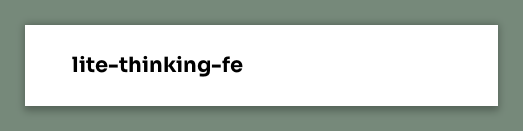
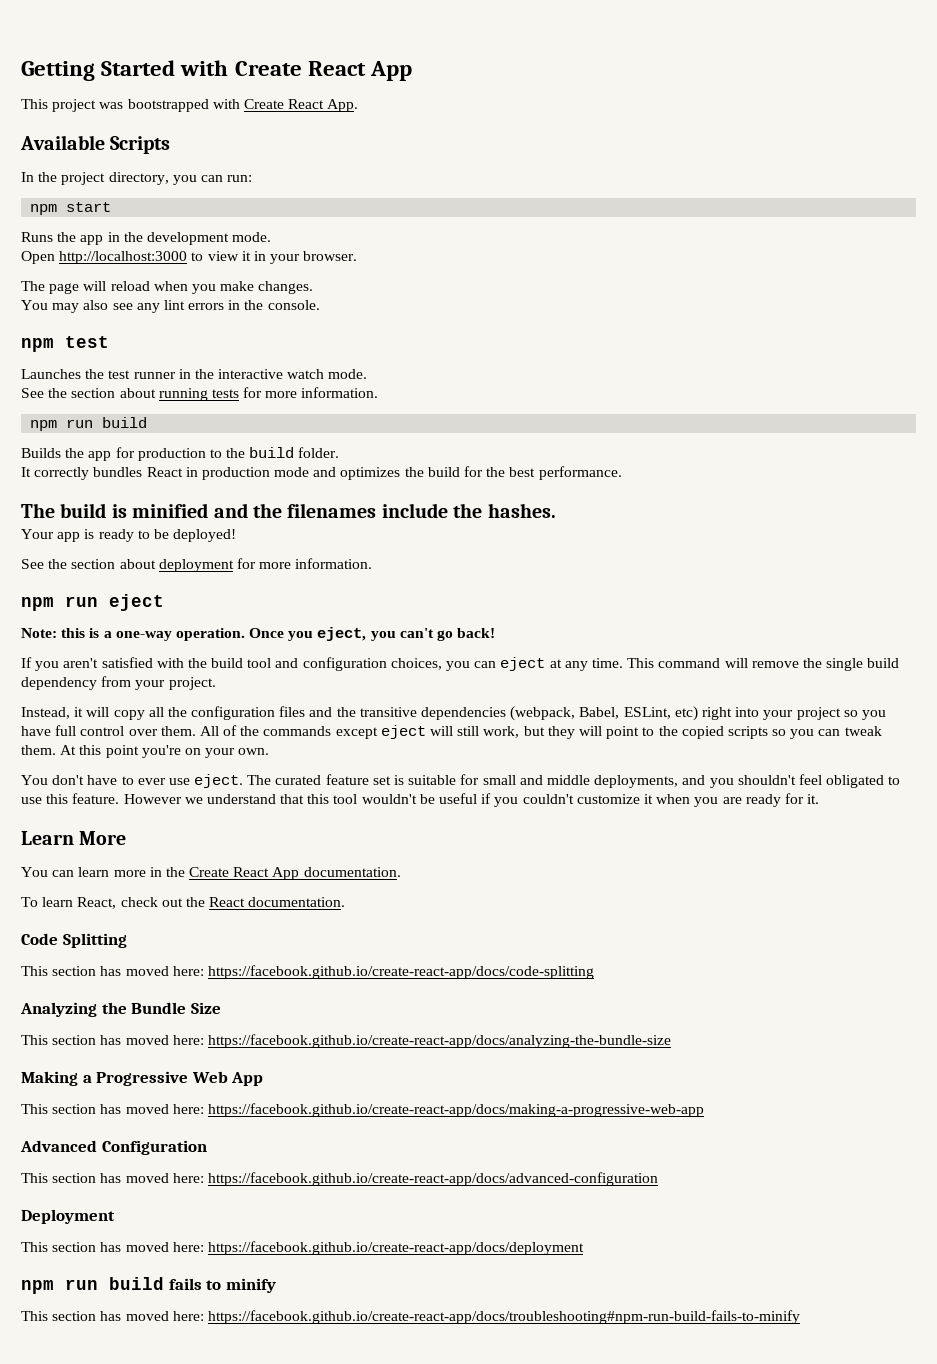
[72,55,243,77] lite-thinking-fe -> [21,60,413,81] [21,99,359,112] [20,135,171,154] [21,172,253,185] [30,202,112,215] [21,232,272,245] [21,251,358,264] [21,281,314,294] [21,300,320,313] [21,336,109,352] [21,369,368,379] [21,387,379,401] [30,417,148,431] [21,447,340,461] [21,466,622,480] [21,503,556,518] [21,529,237,542] [21,558,373,572] [21,594,164,611] [21,627,496,641] [21,657,900,671] [21,676,216,690] [21,706,886,721] [21,725,882,739] [21,745,270,758] [21,774,901,788] [21,793,820,807] [21,831,127,845] [21,867,401,880] [21,897,346,909] [21,933,127,948] [21,965,594,979] [20,1002,221,1017] [21,1034,671,1048] [21,1071,264,1086] [21,1103,704,1117] [20,1140,207,1155] [21,1172,658,1186] [21,1209,115,1224] [21,1241,584,1255] [21,1277,276,1294] [21,1310,800,1324] Getting Started with Create React App // This project was bootstrapped with Create React App. // Available Scripts // In the project directory, you can run: // npm start // Runs the app in the development mode. // Open http://localhost:3000 to view it in your browser. // The page will reload when you make changes. // You may also see any lint errors in the console. // npm test // Launches the test runner in the interactive watch mode. // See the section about running tests for more information. // npm run build // Builds the app for production to the build folder. // It correctly bundles React in production mode and optimizes the build for the best performance. // The build is minified and the filenames include the hashes. // Your app is ready to be deployed! // See the section about deployment for more information. // npm run eject // Note: this is a one-way operation. Once you eject, you can't go back! // If you aren't satisfied with the build tool and configuration choices, you can eject at any time. This command will remove the single build dependency from your project. // Instead, it will copy all the configuration files and the transitive dependencies (webpack, Babel, ESLint, etc) right into your project so you have full control over them. All of the commands except eject will still work, but they will point to the copied scripts so you can tweak them. At this point you're on your own. // You don't have to ever use eject. The curated feature set is suitable for small and middle deployments, and you shouldn't feel obligated to use this feature. However we understand that this tool wouldn't be useful if you couldn't customize it when you are ready for it. // Learn More // You can learn more in the Create React App documentation. // To learn React, check out the React documentation. // Code Splitting // This section has moved here: https://facebook.github.io/create-react-app/docs/code-splitting // Analyzing the Bundle Size // This section has moved here: https://facebook.github.io/create-react-app/docs/analyzing-the-bundle-size // Making a Progressive Web App // This section has moved here: https://facebook.github.io/create-react-app/docs/making-a-progressive-web-app // Advanced Configuration // This section has moved here: https://facebook.github.io/create-react-app/docs/advanced-configuration // Deployment // This section has moved here: https://facebook.github.io/create-react-app/docs/deployment // npm run build fails to minify // This section has moved here: https://facebook.github.io/create-react-app/docs/troubleshooting#npm-run-build-fails-to-minify

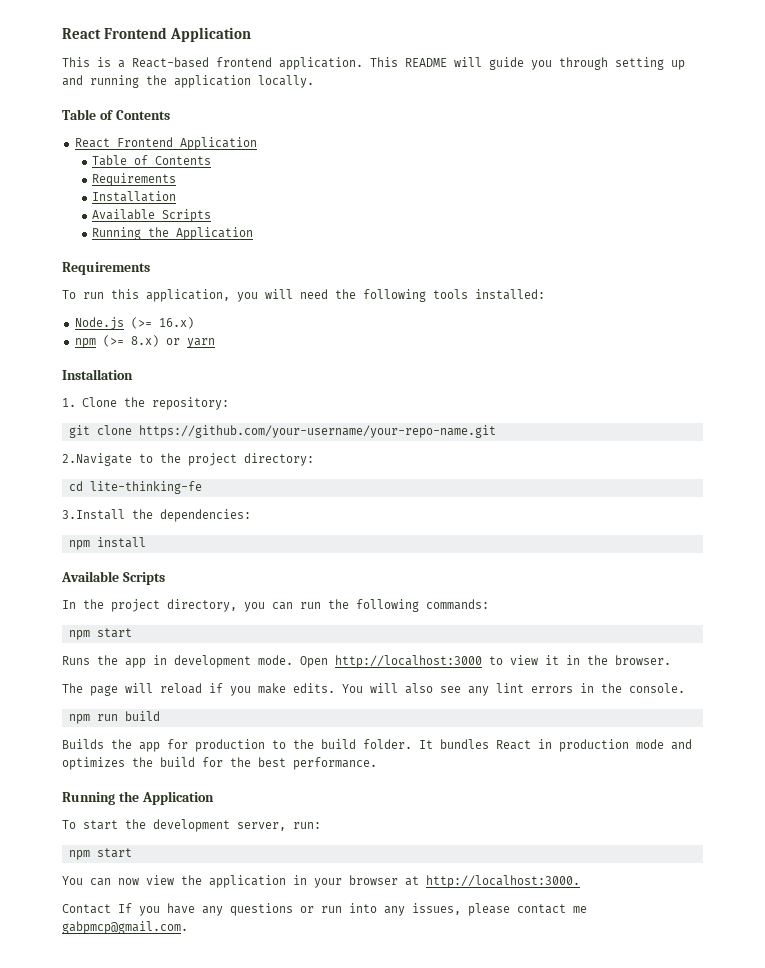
[21,60,413,81] [21,99,359,112] Getting Started with Create React App // This project was bootstrapped with Create React App. -> [62,27,252,42] [62,57,685,70] [62,75,314,88] [62,109,170,120] [74,137,257,150] [92,155,212,166] [92,173,177,186] [92,191,177,202] [92,209,212,222] [92,227,254,240] [62,262,150,275] [62,289,545,302] [74,317,194,330] [74,335,215,348] [62,369,133,380] [62,397,229,410] [68,425,496,438] [62,453,314,466] [68,481,202,494] [62,509,251,522] [68,537,146,550] React Frontend Application // This is a React-based frontend application. This README will guide you through setting up and running the application locally. // Table of Contents // React Frontend Application // Table of Contents // Requirements // Installation // Available Scripts // Running the Application // Requirements // To run this application, you will need the following tools installed: // Node.js (>= 16.x) // npm (>= 8.x) or yarn // Installation // 1. Clone the repository: // git clone https://github.com/your-username/your-repo-name.git // 2.Navigate to the project directory: // cd lite-thinking-fe // 3.Install the dependencies: // npm install
[227,175,253,182] run: -> [300,599,489,612] run the following commands:
[123,232,143,242] the -> (167, 660) none
(272, 237) // -> (293, 660) none
[270,254,301,264] your -> [587,655,608,665] the
[153,281,188,291] when -> [209,683,223,693] if
[258,281,314,294] [21,300,80,313] changes. // You may -> [293,683,398,693] edits. You will
[21,336,109,352] [21,369,368,379] [21,387,379,401] // npm test // Launches the test runner in the interactive watch mode. // See the section about running tests for more information. -> (685, 688) none
[21,467,90,480] // It correctly -> [419,740,433,749] It
[21,503,556,518] [21,529,237,542] [21,558,373,572] [21,594,164,611] [21,627,496,641] [21,657,900,671] [21,676,216,690] [21,706,886,721] [21,725,882,739] [21,745,270,758] [21,774,901,788] [21,793,820,807] [21,831,127,845] [21,867,401,880] [21,897,346,909] [21,933,127,948] [21,965,594,979] [20,1002,221,1017] [21,1034,671,1048] [21,1071,264,1086] [21,1103,704,1117] [20,1140,207,1155] [21,1172,658,1186] [21,1209,115,1224] [21,1241,584,1255] [21,1277,276,1294] [21,1310,800,1324] The build is minified and the filenames include the hashes. // Your app is ready to be deployed! // See the section about deployment for more information. // npm run eject // Note: this is a one-way operation. Once you eject, you can't go back! // If you aren't satisfied with the build tool and configuration choices, you can eject at any time. This command will remove the single build dependency from your project. // Instead, it will copy all the configuration files and the transitive dependencies (webpack, Babel, ESLint, etc) right into your project so you have full control over them. All of the commands except eject will still work, but they will point to the copied scripts so you can tweak them. At this point you're on your own. // You don't have to ever use eject. The curated feature set is suitable for small and middle deployments, and you shouldn't feel obligated to use this feature. However we understand that this tool wouldn't be useful if you couldn't customize it when you are ready for it. // Learn More // You can learn more in the Create React App documentation. // To learn React, check out the React documentation. // Code Splitting // This section has moved here: https://facebook.github.io/create-react-app/docs/code-splitting // Analyzing the Bundle Size // This section has moved here: https://facebook.github.io/create-react-app/docs/analyzing-the-bundle-size // Making a Progressive Web App // This section has moved here: https://facebook.github.io/create-react-app/docs/making-a-progressive-web-app // Advanced Configuration // This section has moved here: https://facebook.github.io/create-react-app/docs/advanced-configuration // Deployment // This section has moved here: https://facebook.github.io/create-react-app/docs/deployment // npm run build fails to minify // This section has moved here: https://facebook.github.io/create-react-app/docs/troubleshooting#npm-run-build-fails-to-minify -> [62,791,214,805] [62,819,321,832] [68,848,132,860] [62,875,580,888] [62,903,587,916] [62,921,188,934] Running the Application // To start the development server, run: // npm start // You can now view the application in your browser at http://localhost:3000. // Contact If you have any questions or run into any issues, please contact me gabpmcp@gmail.com.

